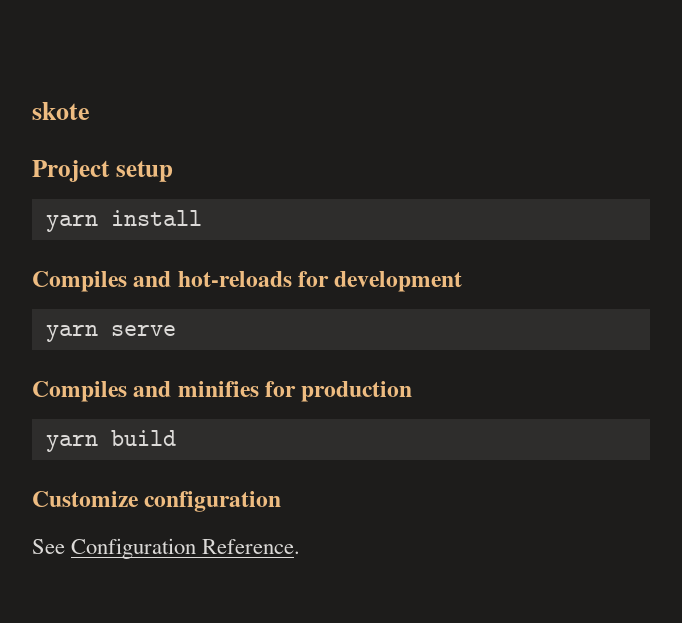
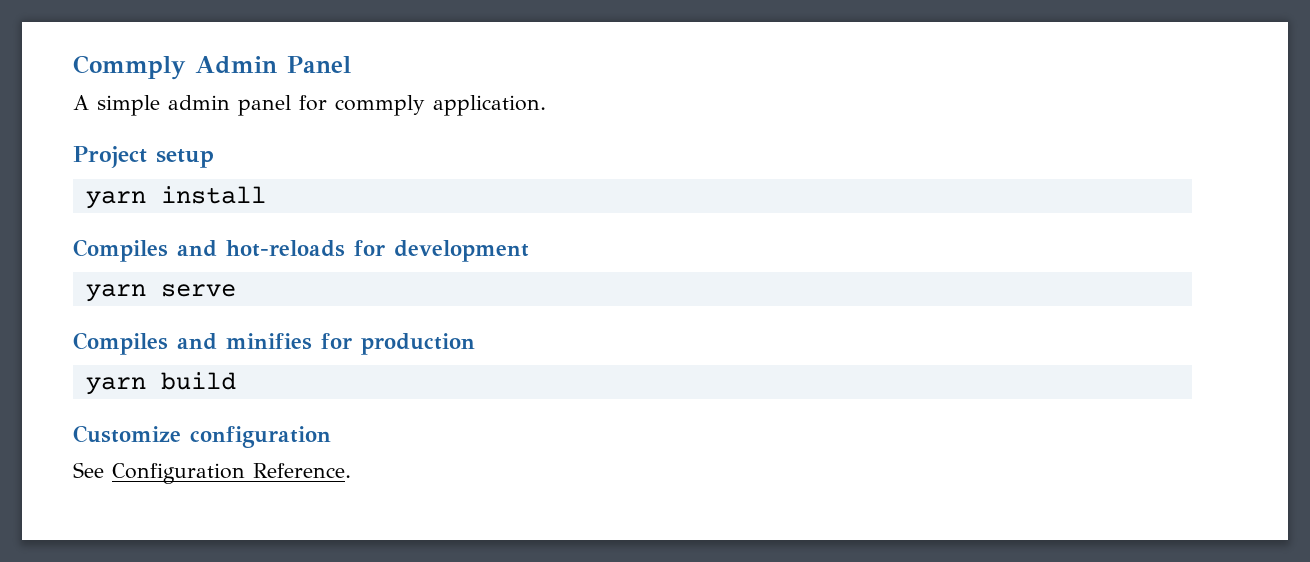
[32,102,90,120] skote -> [73,55,351,80] [73,95,546,116] Commply Admin Panel // A simple admin panel for commply application.

